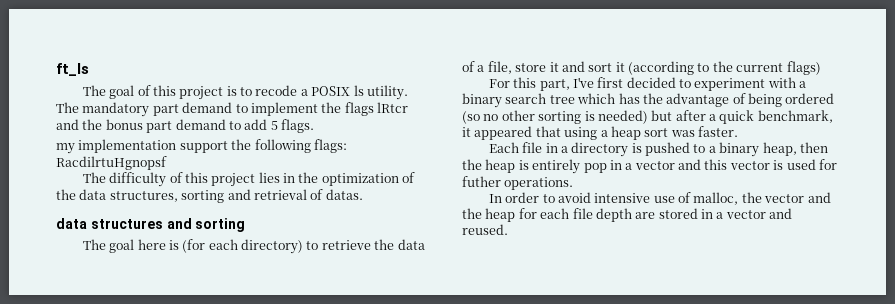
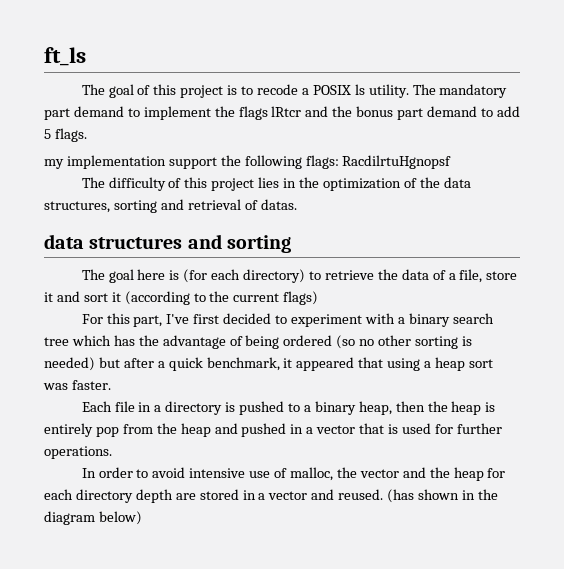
[609,159,770,170] in a vector and this vector -> [122,423,385,437] from the heap and pushed in a vector that
[462,176,501,187] futher -> [456,423,502,434] further
[572,208,593,219] file -> [75,489,133,503] directory
(508, 229) none -> [387,489,498,503] [44,511,142,525] (has shown in the diagram below)

